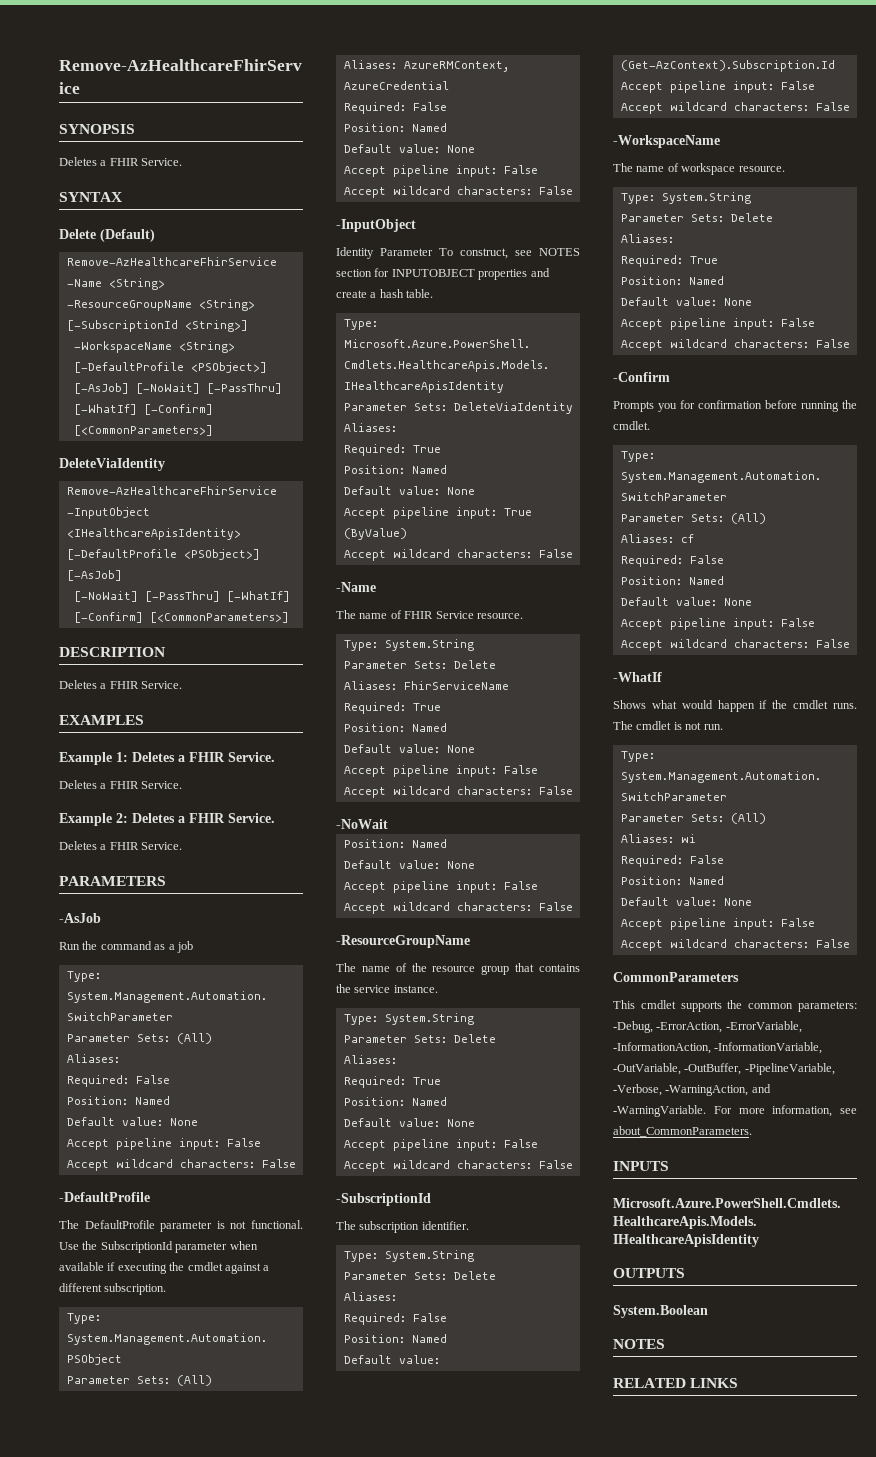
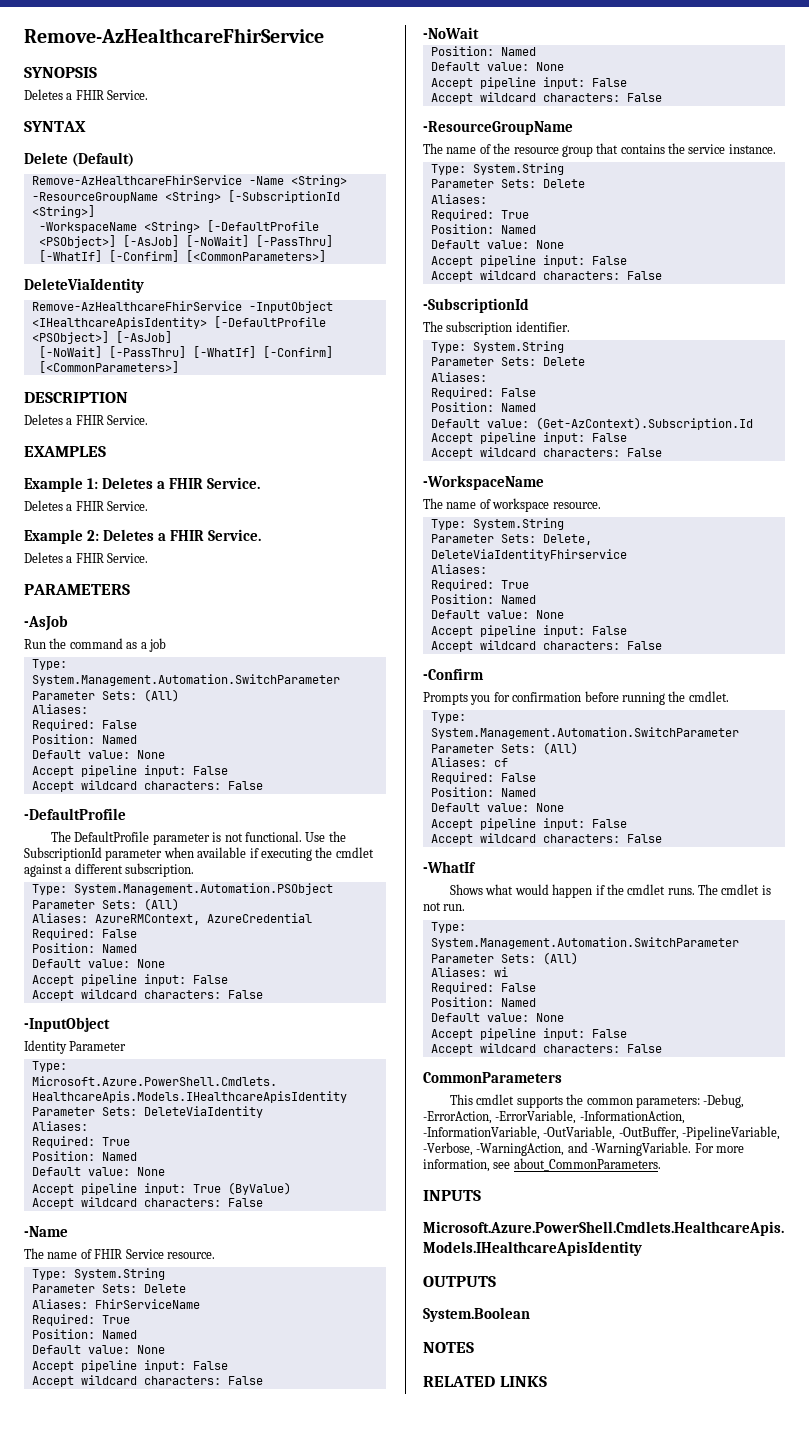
[439,248,580,259] [336,268,550,280] [336,289,434,298] To construct, see NOTES section for INPUTOBJECT properties and create a hash table. -> (127, 1046) none
[730,213,773,222] Delete -> [542,534,592,545] [430,549,627,561] Delete, DeleteViaIdentityFhirservice

